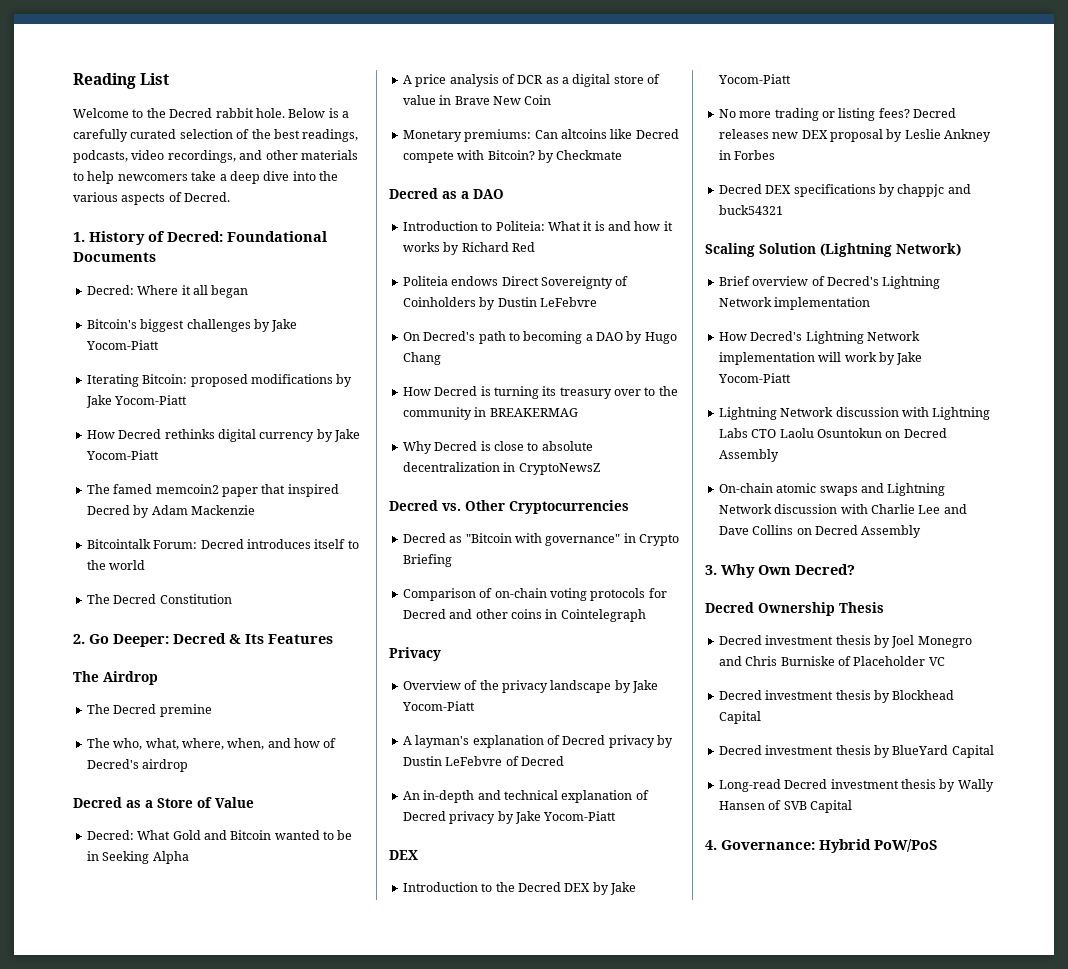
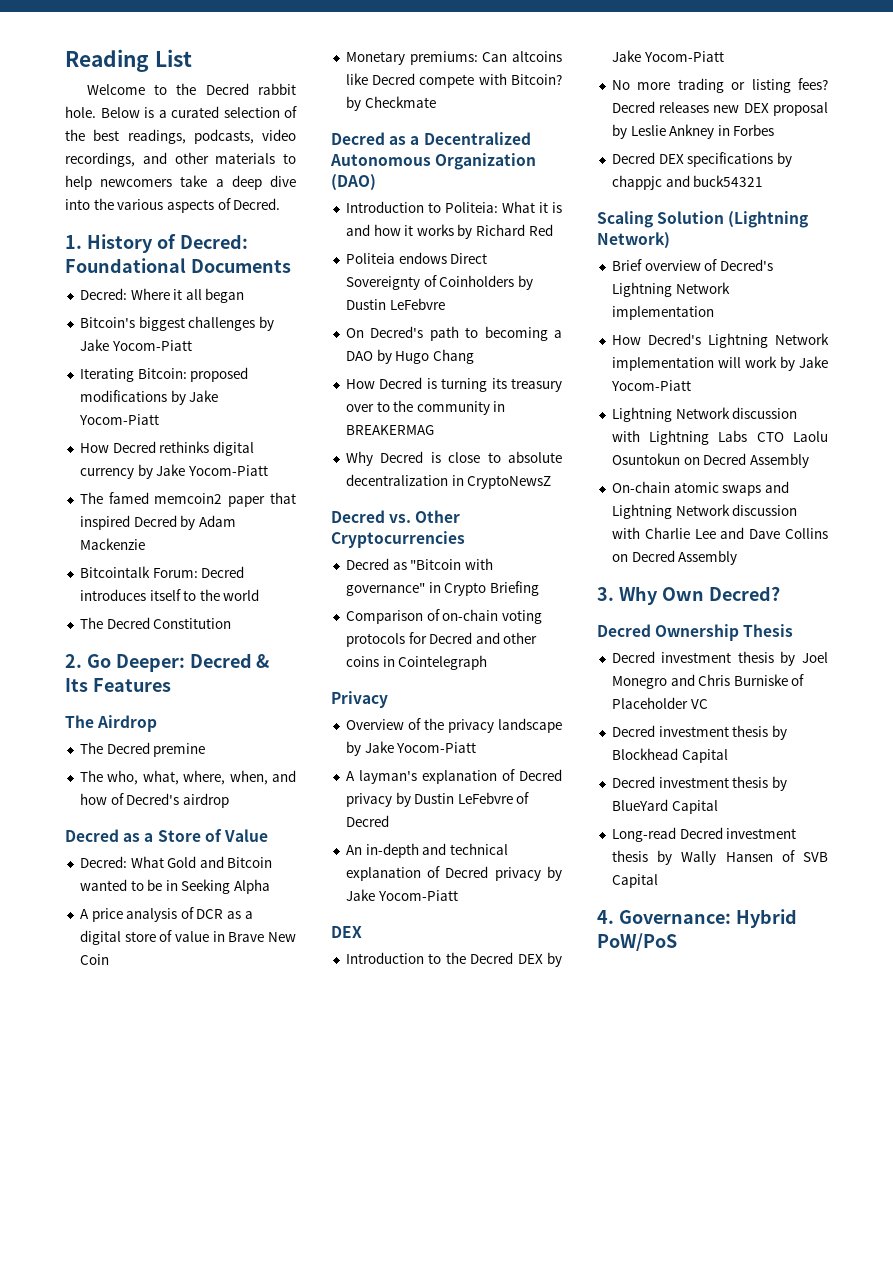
[73,129,128,142] carefully -> (167, 114) none
[473,189,504,199] DAO -> [423,132,531,145] [330,153,537,170] [331,174,376,191] Decentralized Autonomous Organization (DAO)

